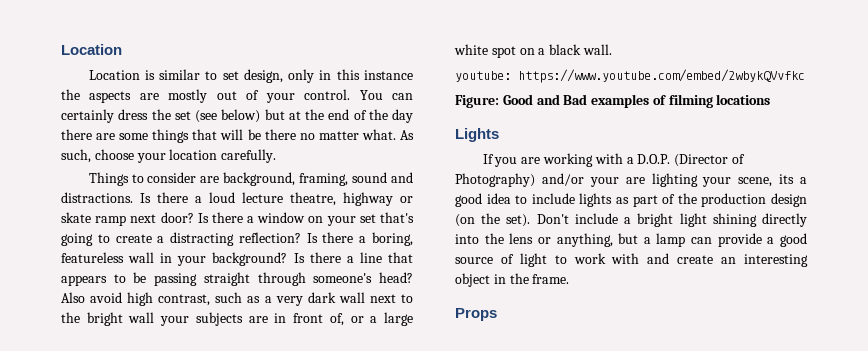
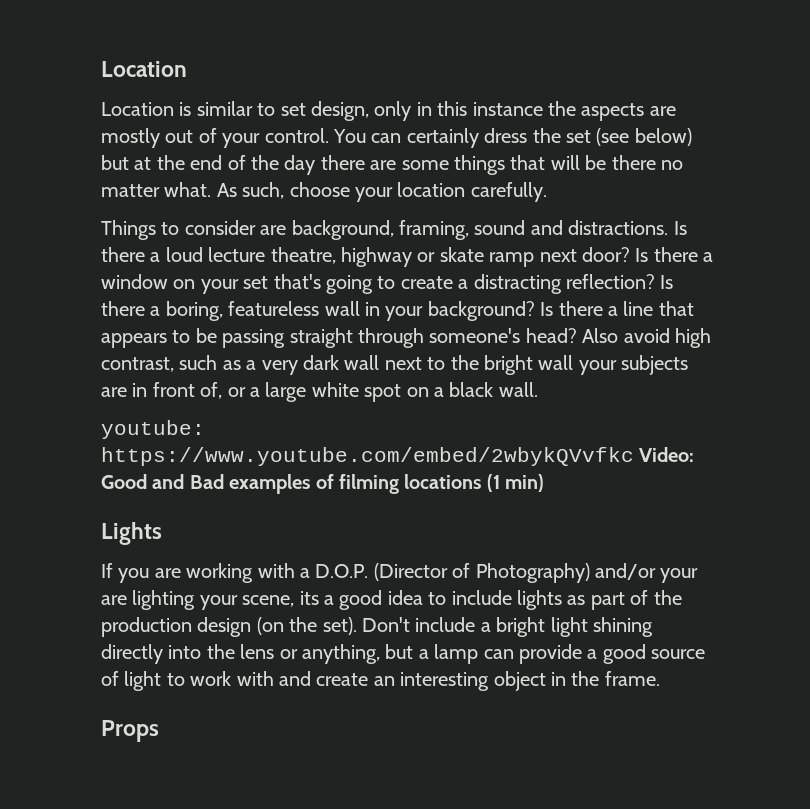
[455,95,499,108] // Figure: -> [639,447,695,462] Video:
(771, 99) none -> [486,474,545,492] (1 min)

